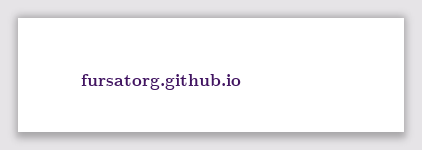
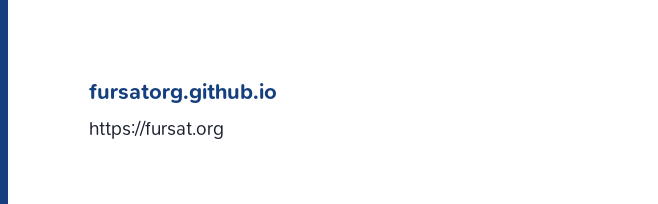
(241, 82) none -> [89,120,224,139] // https://fursat.org

